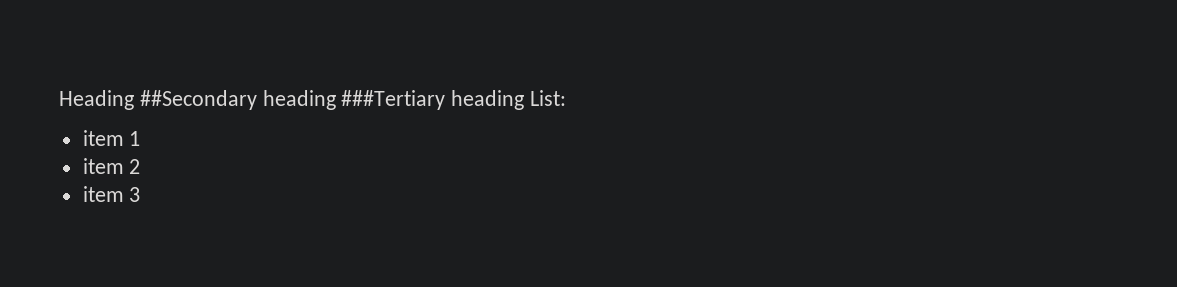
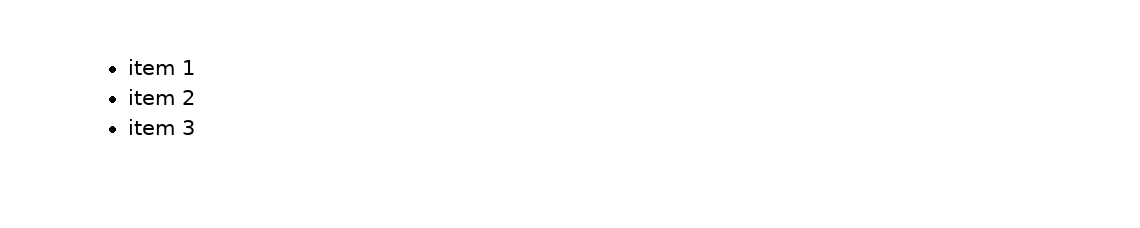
[59,90,567,110] Heading ##Secondary heading ###Tertiary heading List: // -> (127, 67) none

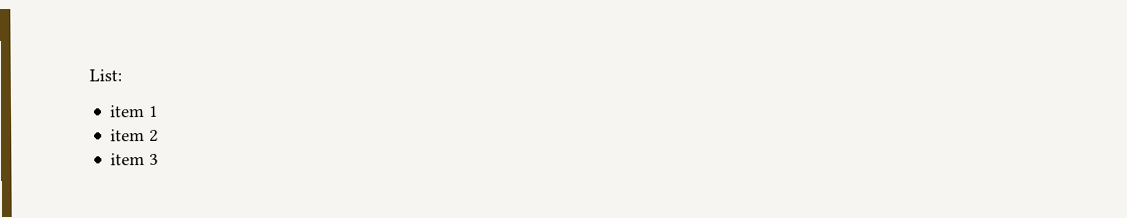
(127, 67) none -> [89,69,122,82] List: //

